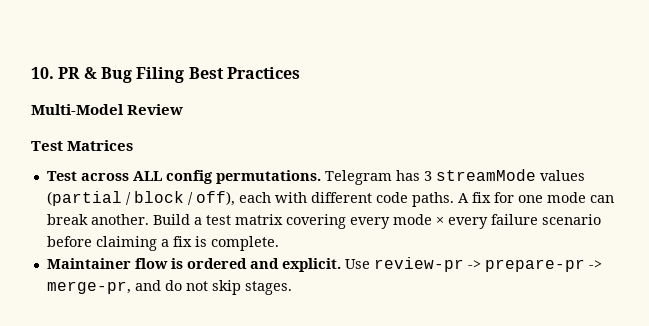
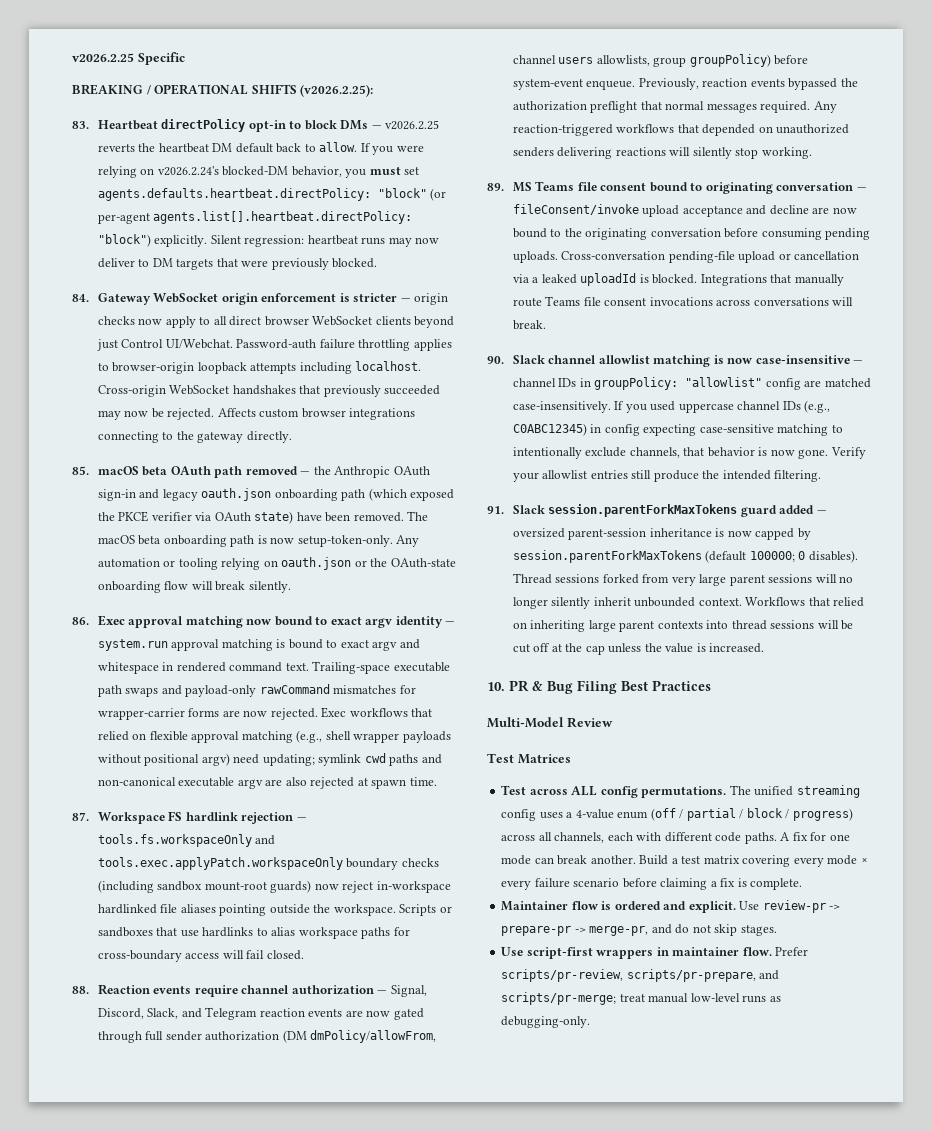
(31, 73) none -> [72,52,185,65] [72,84,374,97] [72,119,440,132] [97,142,424,155] [97,166,420,178] [97,188,447,201] [97,211,413,224] [97,234,440,247] [97,258,378,270] [72,293,449,305] [97,316,455,328] [96,339,452,351] [97,361,422,374] [97,385,441,397] [97,408,416,420] [97,431,292,443] [72,466,430,478] [97,488,455,501] [97,511,429,524] [97,535,420,547] [97,557,456,570] [97,581,291,593] [72,615,456,628] [97,639,420,651] [97,661,450,674] [97,684,416,697] [97,707,433,720] [97,730,451,743] [97,753,442,766] [97,777,437,789] [72,811,307,824] [97,834,276,847] [97,857,439,870] [97,880,451,893] [97,904,452,916] [97,927,410,939] [97,950,304,962] [72,984,427,997] [97,1007,424,1020] [97,1030,437,1043] [512,54,809,67] [512,78,858,90] [512,101,837,113] [512,124,850,136] [512,147,812,159] [487,181,867,194] [512,204,857,217] [512,228,871,240] [512,251,860,263] [512,273,844,286] [512,296,854,307] [512,320,546,330] [487,355,864,367] [512,377,871,390] [512,400,831,413] [512,423,843,436] [512,447,866,459] [512,470,822,482] [487,504,827,517] [512,528,811,540] [512,550,858,563] [512,573,854,586] [512,597,865,609] [512,620,854,632] [512,643,765,655] v2026.2.25 Specific // BREAKING / OPERATIONAL SHIFTS (v2026.2.25): // 83. Heartbeat directPolicy opt-in to block DMs — v2026.2.25 reverts the heartbeat DM default back to allow. If you were relying on v2026.2.24's blocked-DM behavior, you must set agents.defaults.heartbeat.directPolicy: "block" (or per-agent agents.list[].heartbeat.directPolicy: "block") explicitly. Silent regression: heartbeat runs may now deliver to DM targets that were previously blocked. // 84. Gateway WebSocket origin enforcement is stricter — origin checks now apply to all direct browser WebSocket clients beyond just Control UI/Webchat. Password-auth failure throttling applies to browser-origin loopback attempts including localhost. Cross-origin WebSocket handshakes that previously succeeded may now be rejected. Affects custom browser integrations connecting to the gateway directly. // 85. macOS beta OAuth path removed — the Anthropic OAuth sign-in and legacy oauth.json onboarding path (which exposed the PKCE verifier via OAuth state) have been removed. The macOS beta onboarding path is now setup-token-only. Any automation or tooling relying on oauth.json or the OAuth-state onboarding flow will break silently. // 86. Exec approval matching now bound to exact argv identity — system.run approval matching is bound to exact argv and whitespace in rendered command text. Trailing-space executable path swaps and payload-only rawCommand mismatches for wrapper-carrier forms are now rejected. Exec workflows that relied on flexible approval matching (e.g., shell wrapper payloads without positional argv) need updating; symlink cwd paths and non-canonical executable argv are also rejected at spawn time. // 87. Workspace FS hardlink rejection — tools.fs.workspaceOnly and tools.exec.applyPatch.workspaceOnly boundary checks (including sandbox mount-root guards) now reject in-workspace hardlinked file aliases pointing outside the workspace. Scripts or sandboxes that use hardlinks to alias workspace paths for cross-boundary access will fail closed. // 88. Reaction events require channel authorization — Signal, Discord, Slack, and Telegram reaction events are now gated through full sender authorization (DM dmPolicy/allowFrom, channel users allowlists, group groupPolicy) before system-event enqueue. Previously, reaction events bypassed the authorization preflight that normal messages required. Any reaction-triggered workflows that depended on unauthorized senders delivering reactions will silently stop working. // 89. MS Teams file consent bound to originating conversation — fileConsent/invoke upload acceptance and decline are now bound to the originating conversation before consuming pending uploads. Cross-conversation pending-file upload or cancellation via a leaked uploadId is blocked. Integrations that manually route Teams file consent invocations across conversations will break. // 90. Slack channel allowlist matching is now case-insensitive — channel IDs in groupPolicy: "allowlist" config are matched case-insensitively. If you used uppercase channel IDs (e.g., C0ABC12345) in config expecting case-sensitive matching to intentionally exclude channels, that behavior is now gone. Verify your allowlist entries still produce the intended filtering. // 91. Slack session.parentForkMaxTokens guard added — oversized parent-session inheritance is now capped by session.parentForkMaxTokens (default 100000; 0 disables). Thread sessions forked from very large parent sessions will no longer silently inherit unbounded context. Workflows that relied on inheriting large parent contexts into thread sessions will be cut off at the cap unless the value is increased. //
[324,169,585,185] [46,191,235,206] Telegram has 3 streamMode values (partial / block / off), -> [729,785,860,798] [501,808,853,821] [501,832,605,843] The unified streaming config uses a 4-value enum (off / partial / block / progress) across all channels,
(292, 288) none -> [501,947,809,959] [501,969,780,982] [501,992,781,1005] [501,1016,591,1028] // Use script-first wrappers in maintainer flow. Prefer scripts/pr-review, scripts/pr-prepare, and scripts/pr-merge; treat manual low-level runs as debugging-only.

